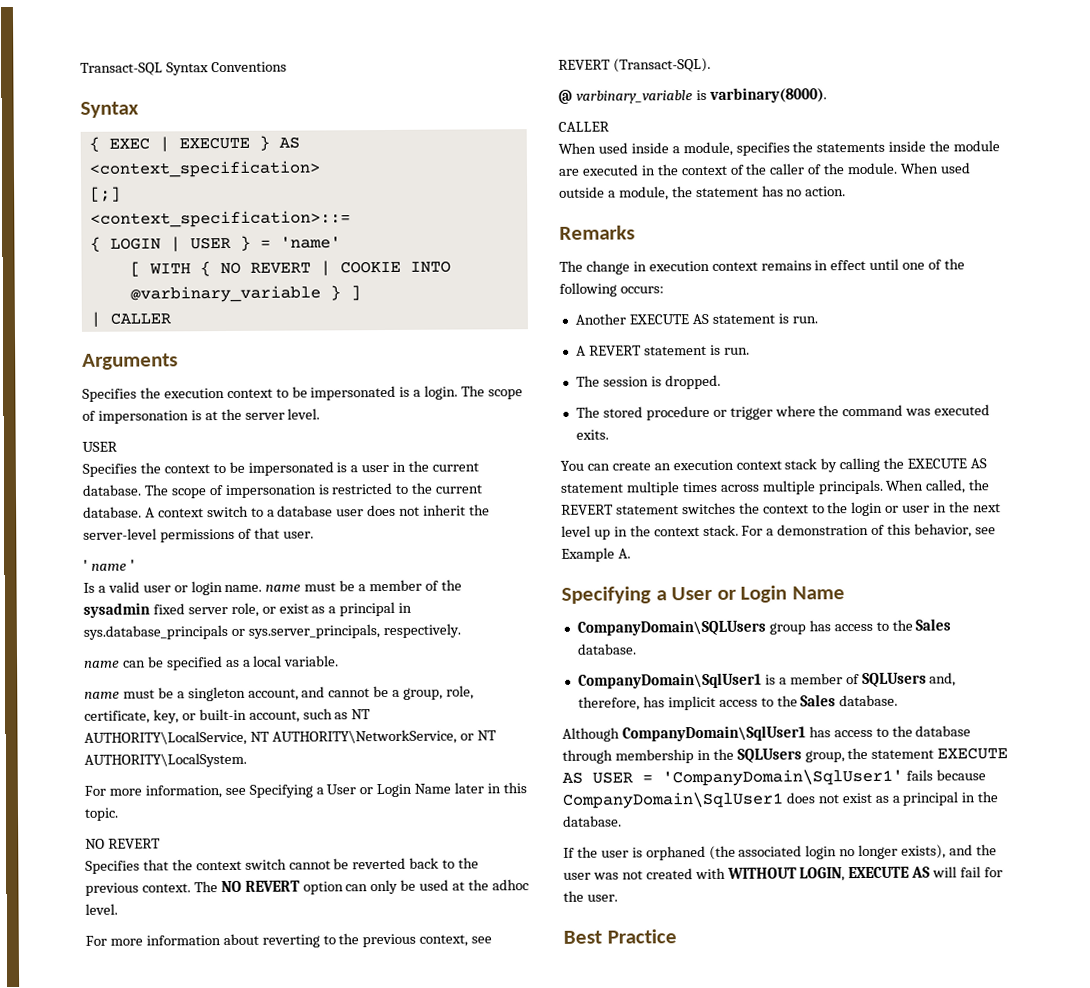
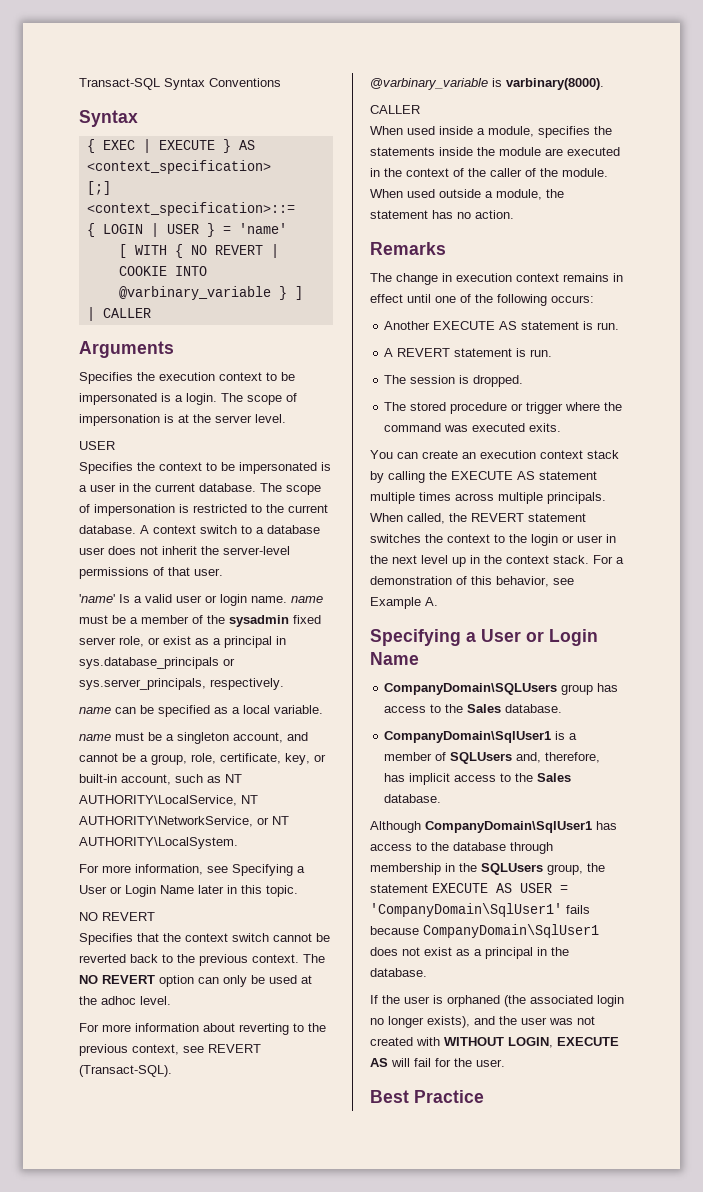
[83,559,135,571] ' name ' // -> [79,594,115,603] 'name'
[558,89,693,104] @ varbinary_variable -> [370,78,488,90] @varbinary_variable

